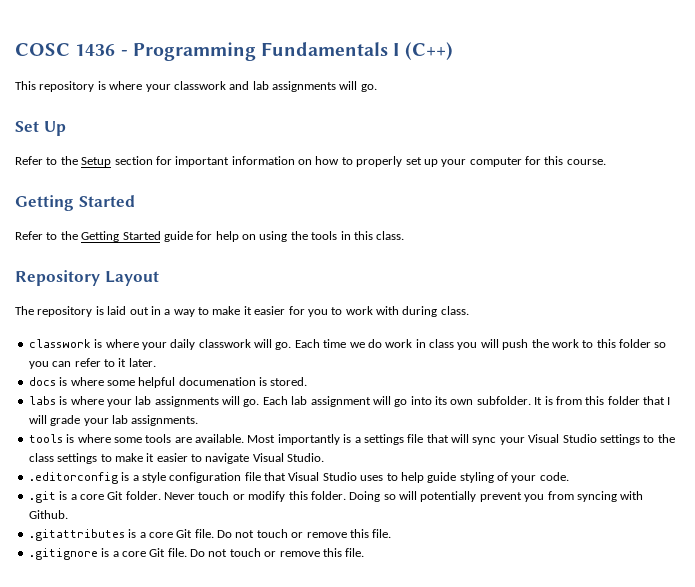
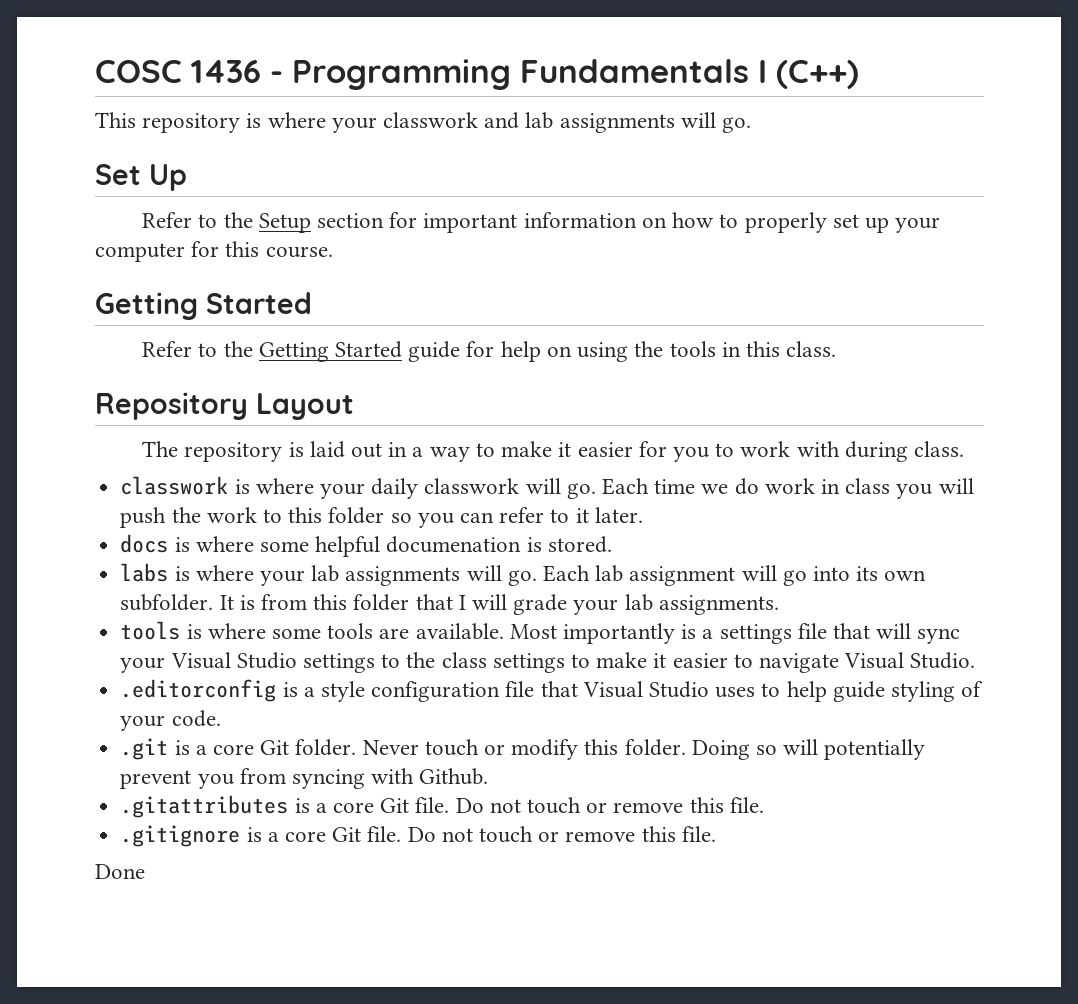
(365, 552) none -> [95,864,145,879] // Done

